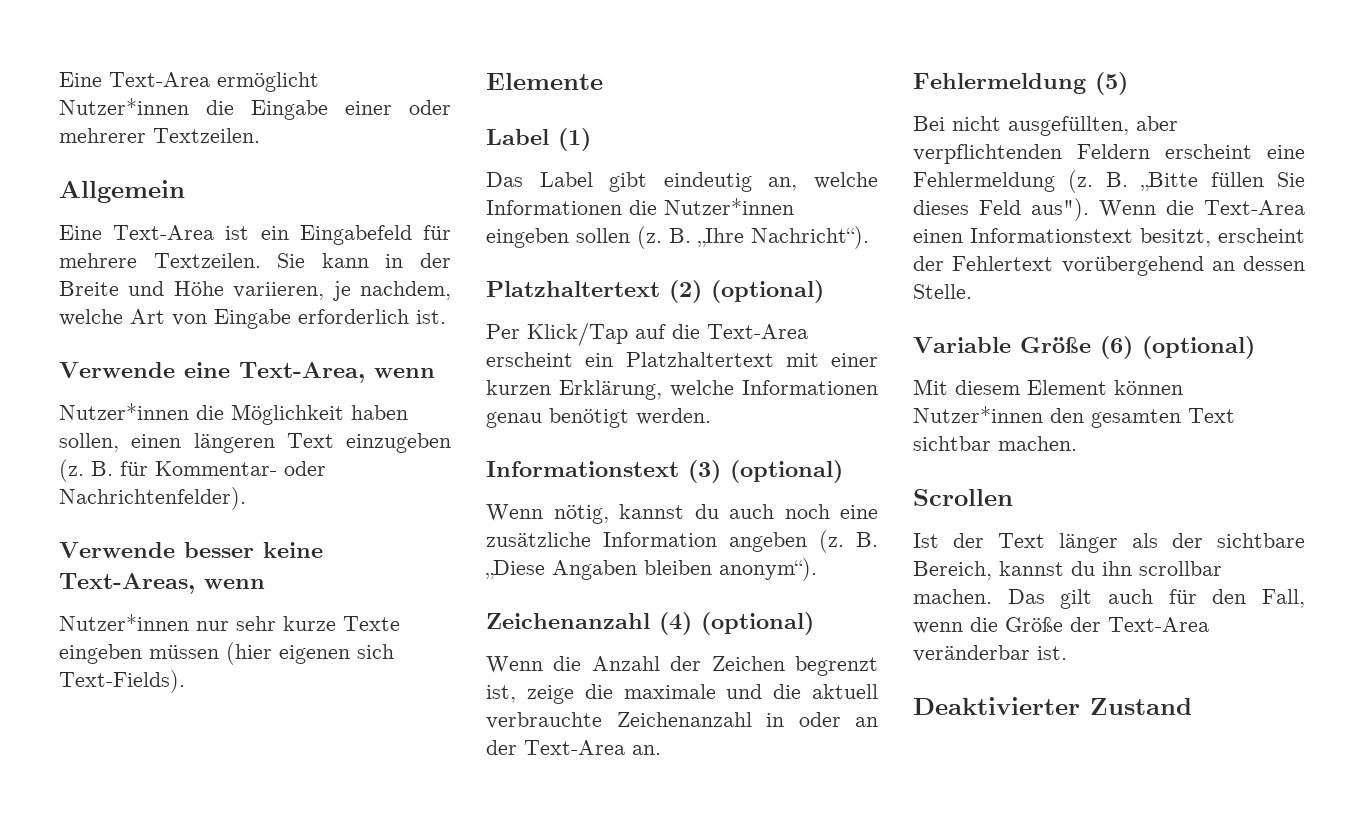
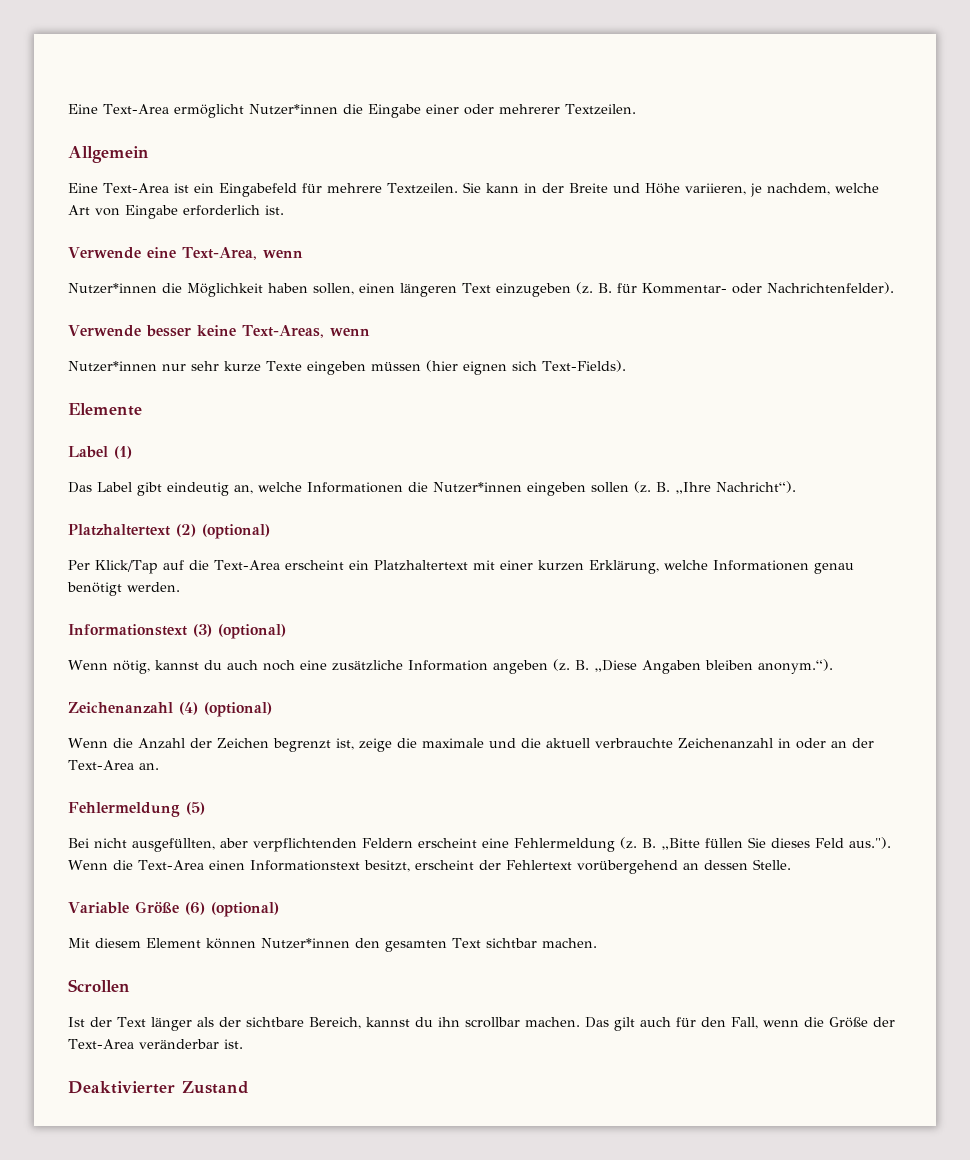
[279,645,350,664] eigenen -> [462,361,507,375] eignen
[719,558,817,581] anonym“). -> [757,659,833,674] anonym.“).
[1031,198,1089,221] aus"). -> [849,837,891,849] aus.").

